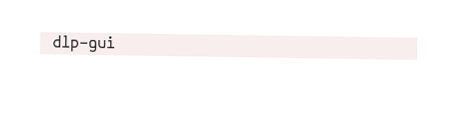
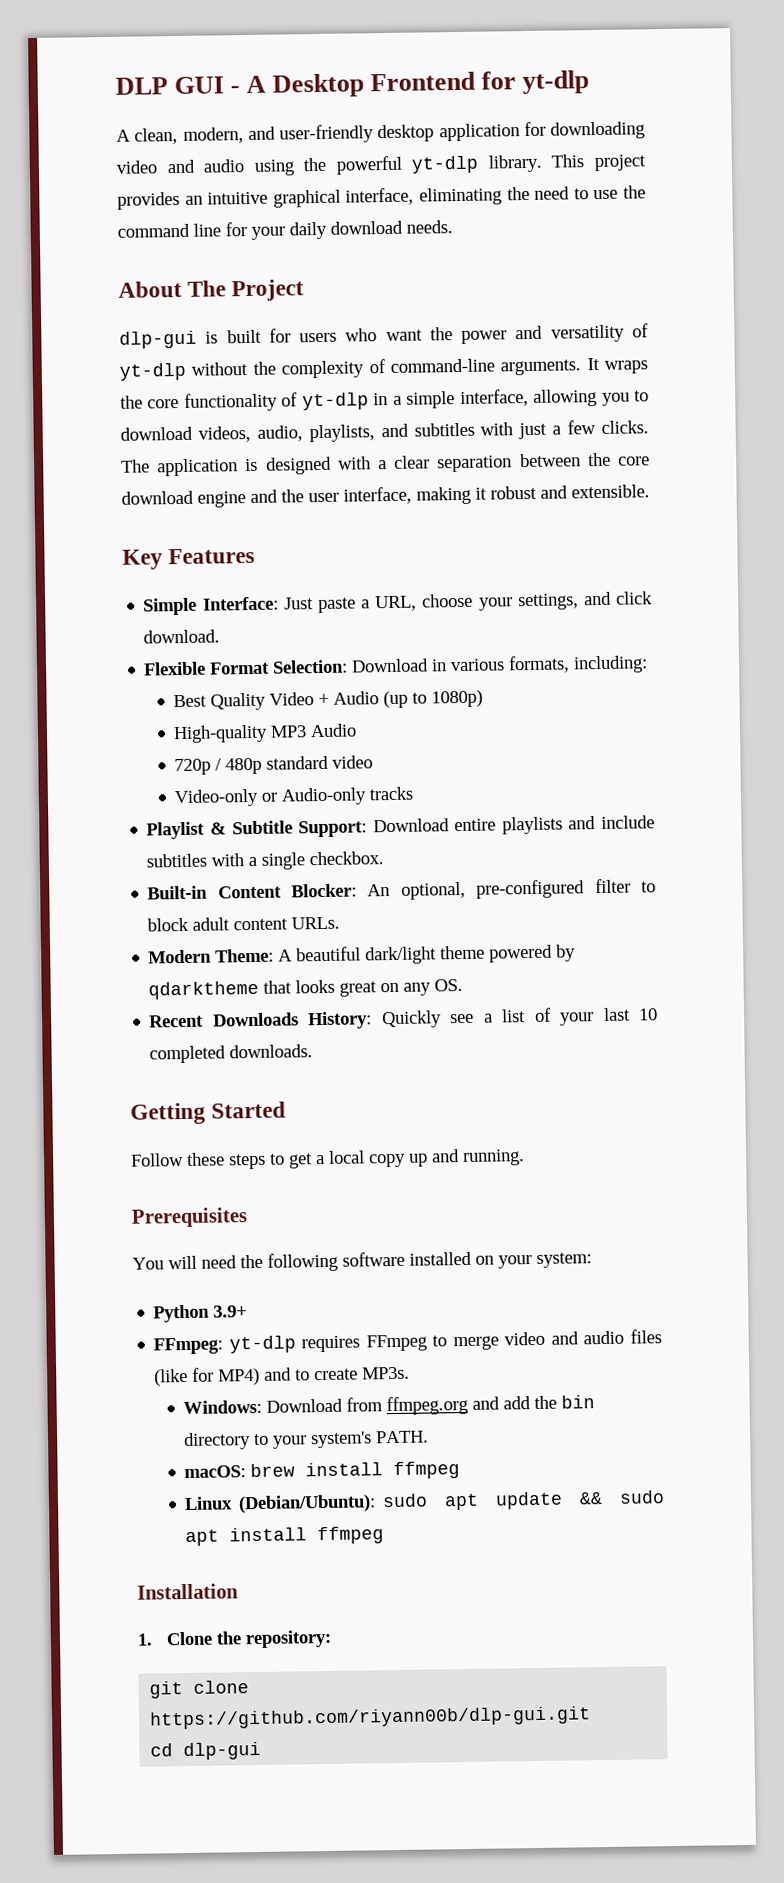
(51, 44) none -> [115,70,590,98] [116,121,645,145] [116,154,646,176] [117,185,647,210] [117,220,453,240] [118,279,305,302] [119,323,649,349] [119,357,648,381] [120,388,649,412] [120,420,649,443] [121,452,650,477] [121,484,650,508] [122,547,256,570] [143,591,653,616] [143,629,221,644] [143,655,649,676] [173,689,484,711] [173,723,358,744] [174,755,374,776] [174,786,414,808] [146,815,655,840] [146,851,385,870] [147,878,656,900] [147,916,341,932] [148,944,577,965] [148,978,464,1000] [149,1007,658,1030] [149,1044,314,1064] [130,1101,287,1125] [131,1149,525,1170] [131,1207,248,1228] [132,1251,592,1272] [153,1304,249,1323] [153,1329,662,1355] [154,1366,411,1387] [183,1395,596,1416] [184,1430,430,1451] [184,1461,461,1480] [184,1490,665,1514] [185,1526,385,1547] [137,1583,239,1600] [137,1629,332,1649] [149,1680,250,1699] [150,1706,592,1730] [150,1743,174,1757] DLP GUI - A Desktop Frontend for yt-dlp // A clean, modern, and user-friendly desktop application for downloading video and audio using the powerful yt-dlp library. This project provides an intuitive graphical interface, eliminating the need to use the command line for your daily download needs. // About The Project // dlp-gui is built for users who want the power and versatility of yt-dlp without the complexity of command-line arguments. It wraps the core functionality of yt-dlp in a simple interface, allowing you to download videos, audio, playlists, and subtitles with just a few clicks. The application is designed with a clear separation between the core download engine and the user interface, making it robust and extensible. // Key Features // Simple Interface: Just paste a URL, choose your settings, and click download. // Flexible Format Selection: Download in various formats, including: // Best Quality Video + Audio (up to 1080p) // High-quality MP3 Audio // 720p / 480p standard video // Video-only or Audio-only tracks // Playlist & Subtitle Support: Download entire playlists and include subtitles with a single checkbox. // Built-in Content Blocker: An optional, pre-configured filter to block adult content URLs. // Modern Theme: A beautiful dark/light theme powered by qdarktheme that looks great on any OS. // Recent Downloads History: Quickly see a list of your last 10 completed downloads. // Getting Started // Follow these steps to get a local copy up and running. // Prerequisites // You will need the following software installed on your system: // Python 3.9+ // FFmpeg: yt-dlp requires FFmpeg to merge video and audio files (like for MP4) and to create MP3s. // Windows: Download from ffmpeg.org and add the bin directory to your system's PATH. // macOS: brew install ffmpeg // Linux (Debian/Ubuntu): sudo apt update && sudo apt install ffmpeg // Installation // 1. Clone the repository: // git clone https://github.com/riyann00b/dlp-gui.git // cd

